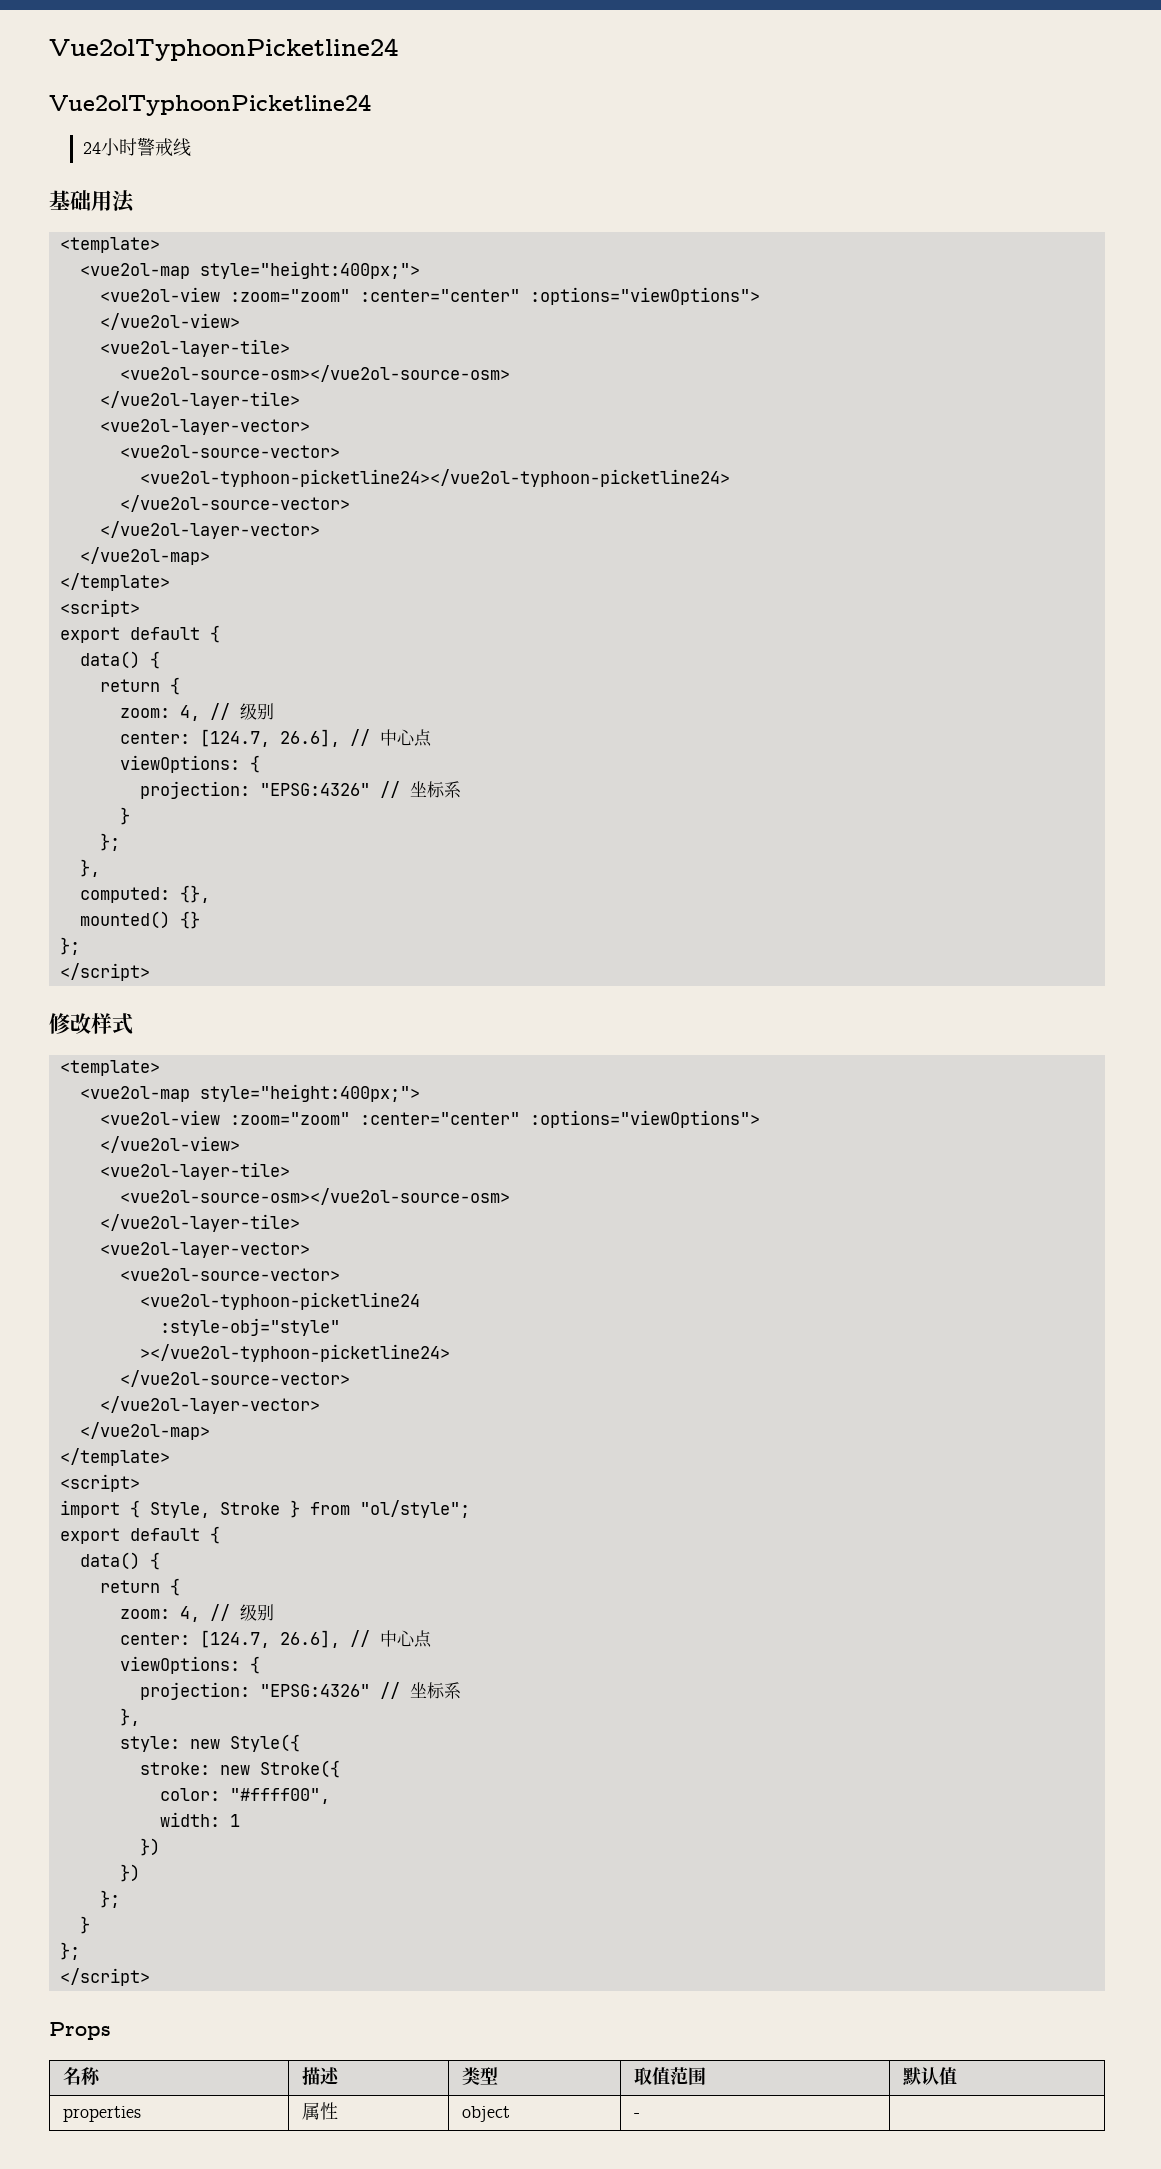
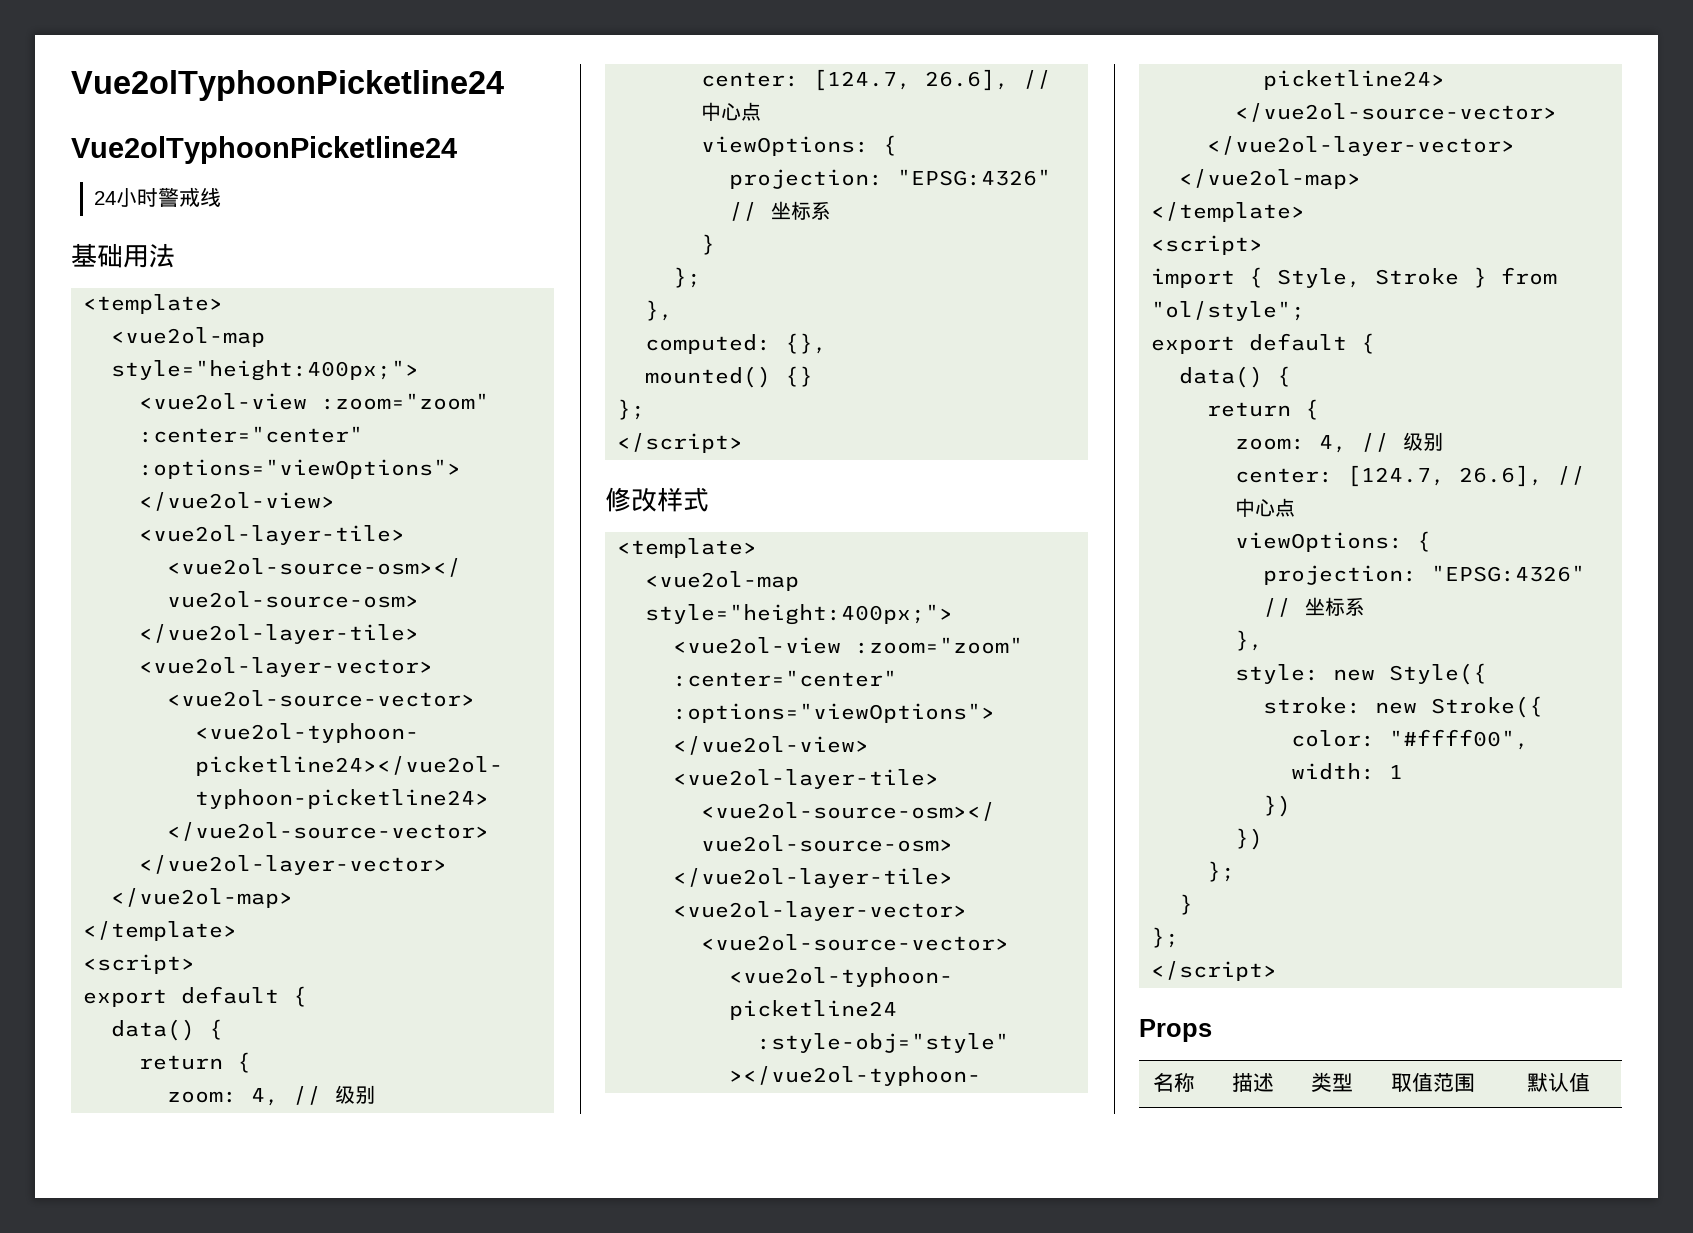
[62,2106,141,2122] [301,2102,338,2120] [461,2106,510,2122] [633,2113,640,2118] // properties | 属性 | object | - | -> (1591, 1082) none

